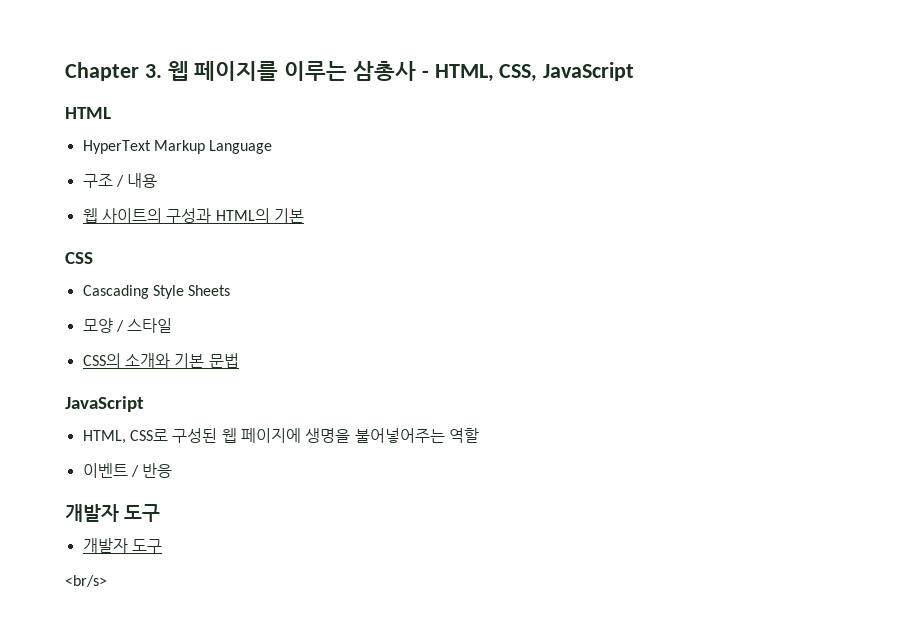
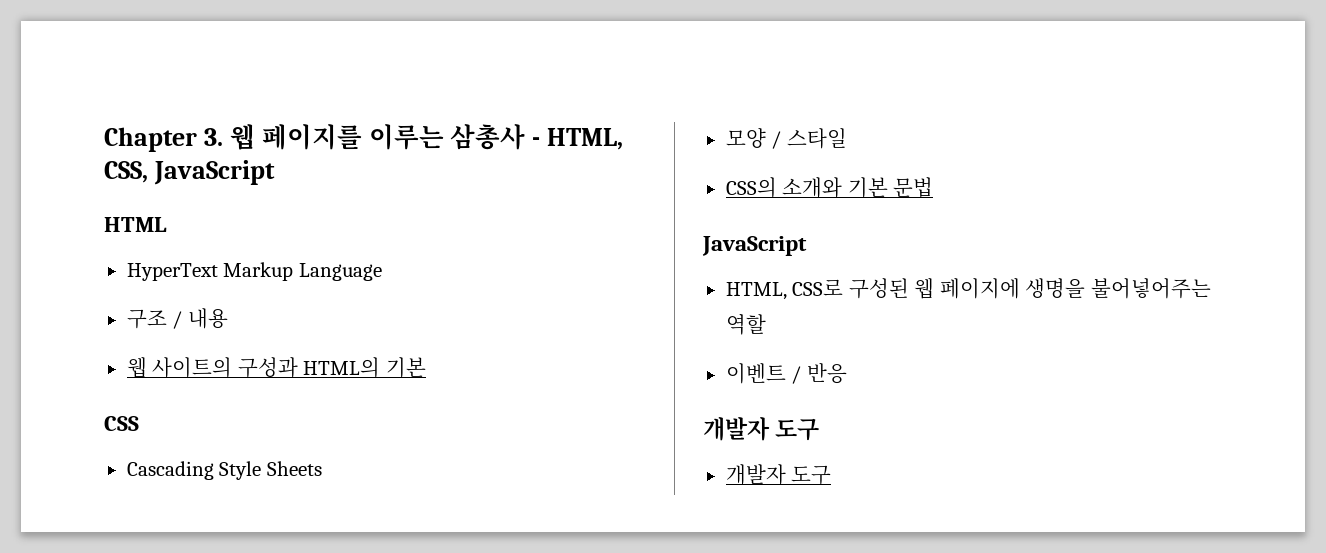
[65,575,107,587] // <br/s> -> (832, 475) none

